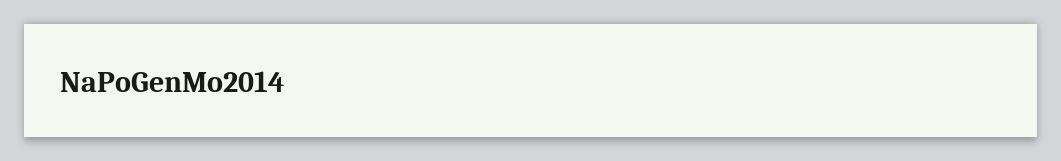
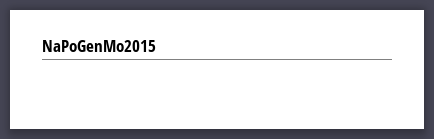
[60,71,285,92] NaPoGenMo2014 -> [42,40,156,52] NaPoGenMo2015

